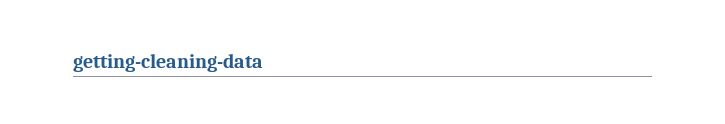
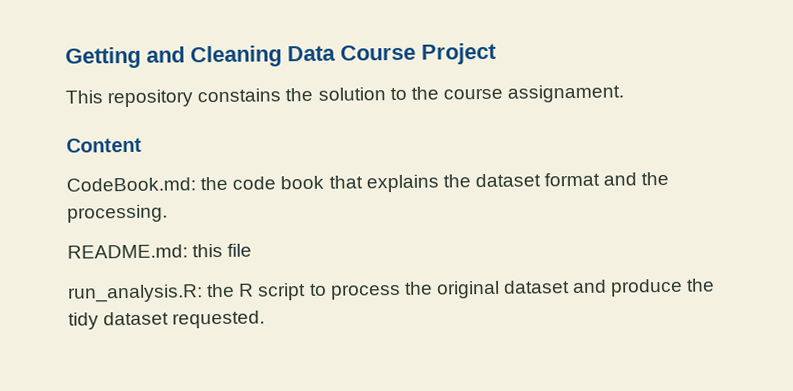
[73,53,263,72] getting-cleaning-data -> [65,42,497,69] [65,84,625,108] [66,137,142,153] [66,171,670,193] [67,204,168,223] [67,243,253,259] [67,278,716,303] [68,310,266,330] Getting and Cleaning Data Course Project // This repository constains the solution to the course assignament. // Content // CodeBook.md: the code book that explains the dataset format and the processing. // README.md: this file // run_analysis.R: the R script to process the original dataset and produce the tidy dataset requested.

